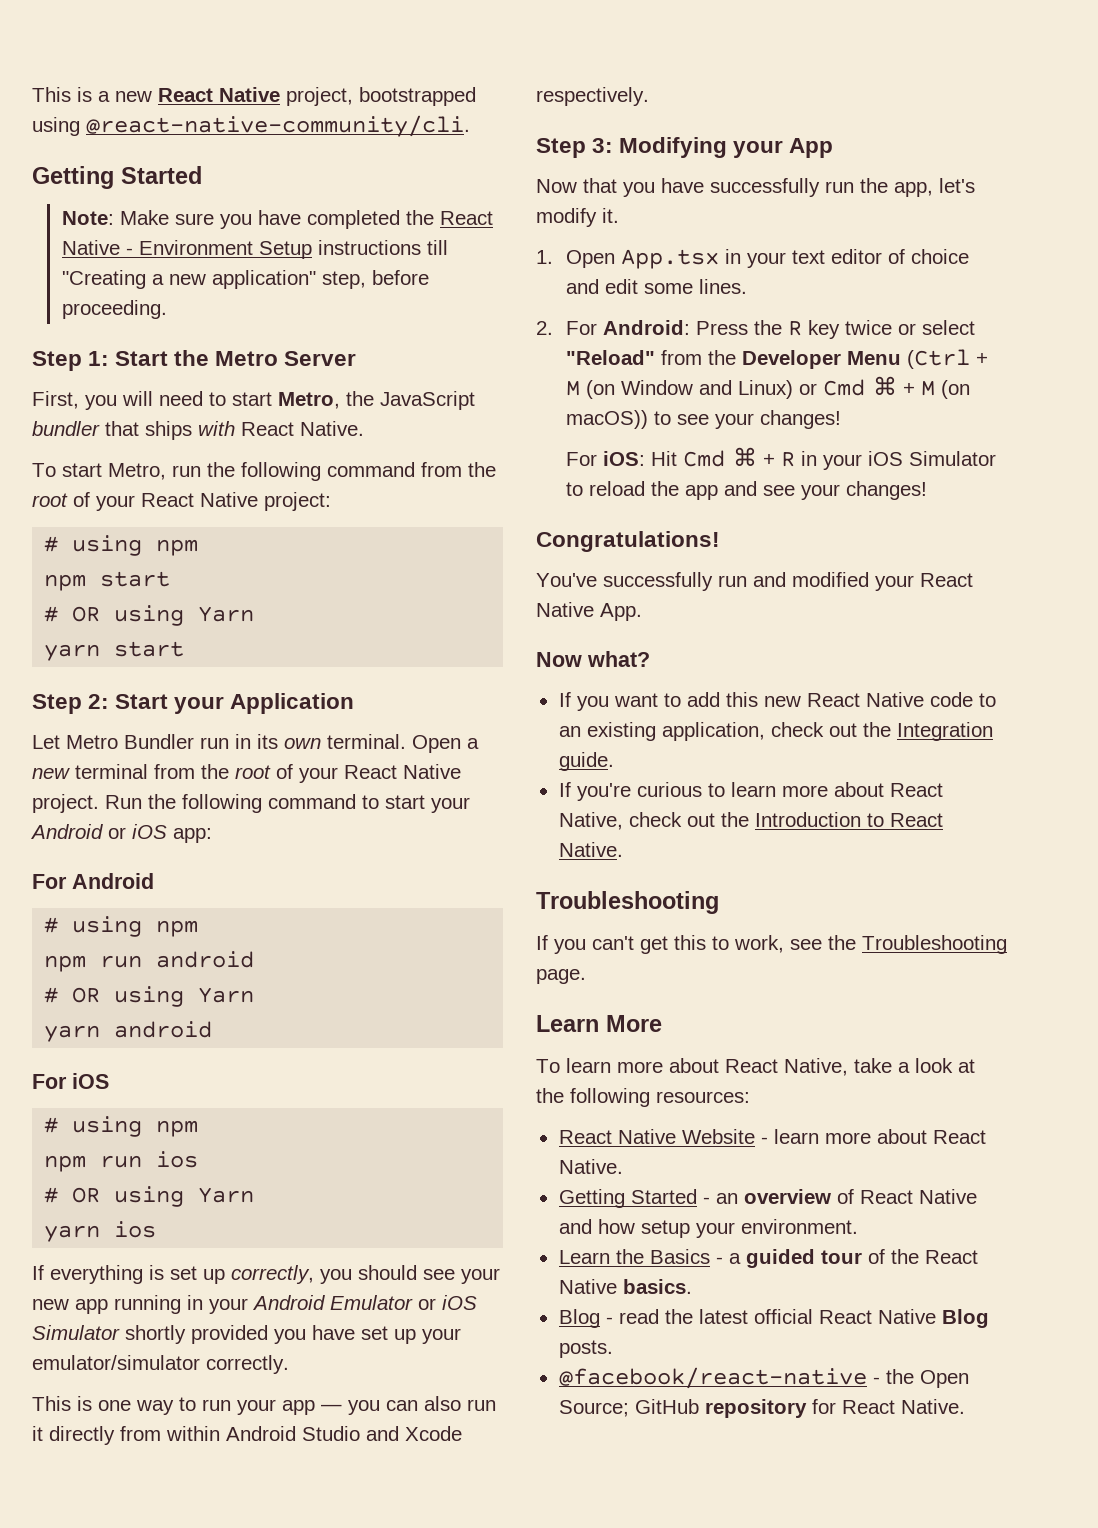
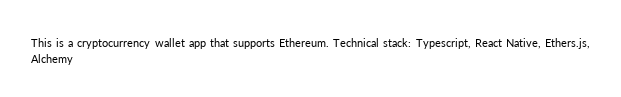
[115,87,476,106] [32,115,470,137] [32,166,202,189] [61,210,493,229] [61,240,448,259] [61,270,429,289] [61,300,167,319] [32,350,357,371] [32,391,475,410] [32,421,364,440] [32,462,496,481] [32,492,331,511] [44,535,199,556] [44,571,171,591] [44,605,255,626] [44,641,185,661] [32,693,355,714] [32,734,479,753] [32,764,461,783] [32,794,470,813] [30,824,212,843] [32,873,154,889] [44,916,199,937] [44,951,255,972] [44,986,255,1007] [44,1021,213,1042] [32,1073,109,1089] [44,1116,199,1137] [44,1151,199,1172] [44,1186,255,1207] [44,1221,157,1242] [32,1265,500,1284] [32,1295,477,1314] [32,1325,461,1344] [32,1355,289,1374] [32,1396,496,1415] [32,1426,462,1445] [536,87,649,106] [536,137,834,158] [536,178,975,197] [536,208,619,227] [536,249,969,269] [565,279,747,294] [536,320,975,339] [565,349,988,369] [565,376,970,399] [565,410,841,429] [565,447,996,470] [565,481,927,500] [536,531,720,552] [536,572,973,591] [536,602,642,621] [536,651,650,667] [558,692,996,711] [558,722,993,741] [558,752,614,771] [558,782,943,801] [558,812,943,830] [558,842,623,857] [536,891,719,914] [536,935,1007,954] [536,969,586,984] [536,1015,662,1032] [536,1058,975,1076] [536,1088,750,1107] [558,1129,986,1144] [558,1159,623,1174] [558,1189,977,1208] [558,1219,858,1238] [558,1249,978,1268] [558,1279,692,1294] [558,1309,989,1328] [558,1340,613,1358] [558,1367,969,1389] [558,1399,965,1418] new React Native project, bootstrapped using @react-native-community/cli. // Getting Started // Note: Make sure you have completed the React Native - Environment Setup instructions till "Creating a new application" step, before proceeding. // Step 1: Start the Metro Server // First, you will need to start Metro, the JavaScript bundler that ships with React Native. // To start Metro, run the following command from the root of your React Native project: // # using npm // npm start // # OR using Yarn // yarn start // Step 2: Start your Application // Let Metro Bundler run in its own terminal. Open a new terminal from the root of your React Native project. Run the following command to start your Android or iOS app: // For Android // # using npm // npm run android // # OR using Yarn // yarn android // For iOS // # using npm // npm run ios // # OR using Yarn // yarn ios // If everything is set up correctly, you should see your new app running in your Android Emulator or iOS Simulator shortly provided you have set up your emulator/simulator correctly. // This is one way to run your app — you can also run it directly from within Android Studio and Xcode respectively. // Step 3: Modifying your App // Now that you have successfully run the app, let's modify it. // 1. Open App.tsx in your text editor of choice and edit some lines. // 2. For Android: Press the R key twice or select "Reload" from the Developer Menu (Ctrl + M (on Window and Linux) or Cmd ⌘ + M (on macOS)) to see your changes! // For iOS: Hit Cmd ⌘ + R in your iOS Simulator to reload the app and see your changes! // Congratulations! // You've successfully run and modified your React Native App. // Now what? // If you want to add this new React Native code to an existing application, check out the Integration guide. // If you're curious to learn more about React Native, check out the Introduction to React Native. // Troubleshooting // If you can't get this to work, see the Troubleshooting page. // Learn More // To learn more about React Native, take a look at the following resources: // React Native Website - learn more about React Native. // Getting Started - an overview of React Native and how setup your environment. // Learn the Basics - a guided tour of the React Native basics. // Blog - read the latest official React Native Blog posts. // @facebook/react-native - the Open Source; GitHub repository for React Native. -> [77,38,591,49] [31,54,73,65] cryptocurrency wallet app that supports Ethereum. Technical stack: Typescript, React Native, Ethers.js, Alchemy

